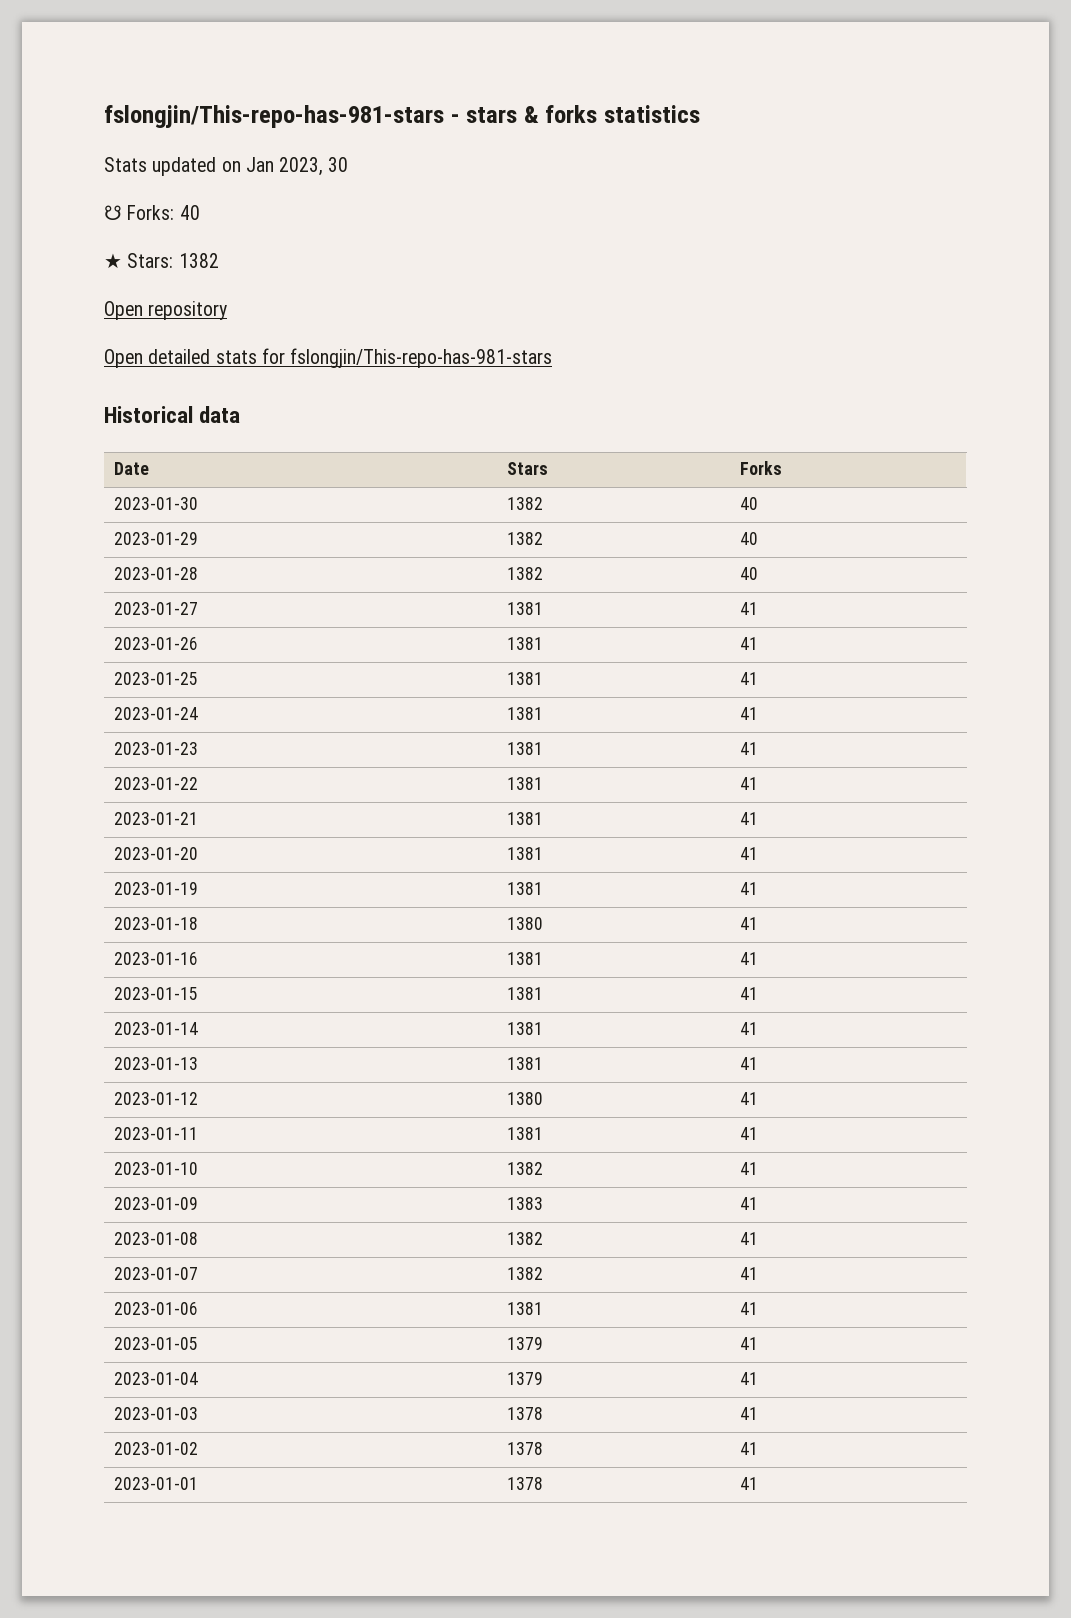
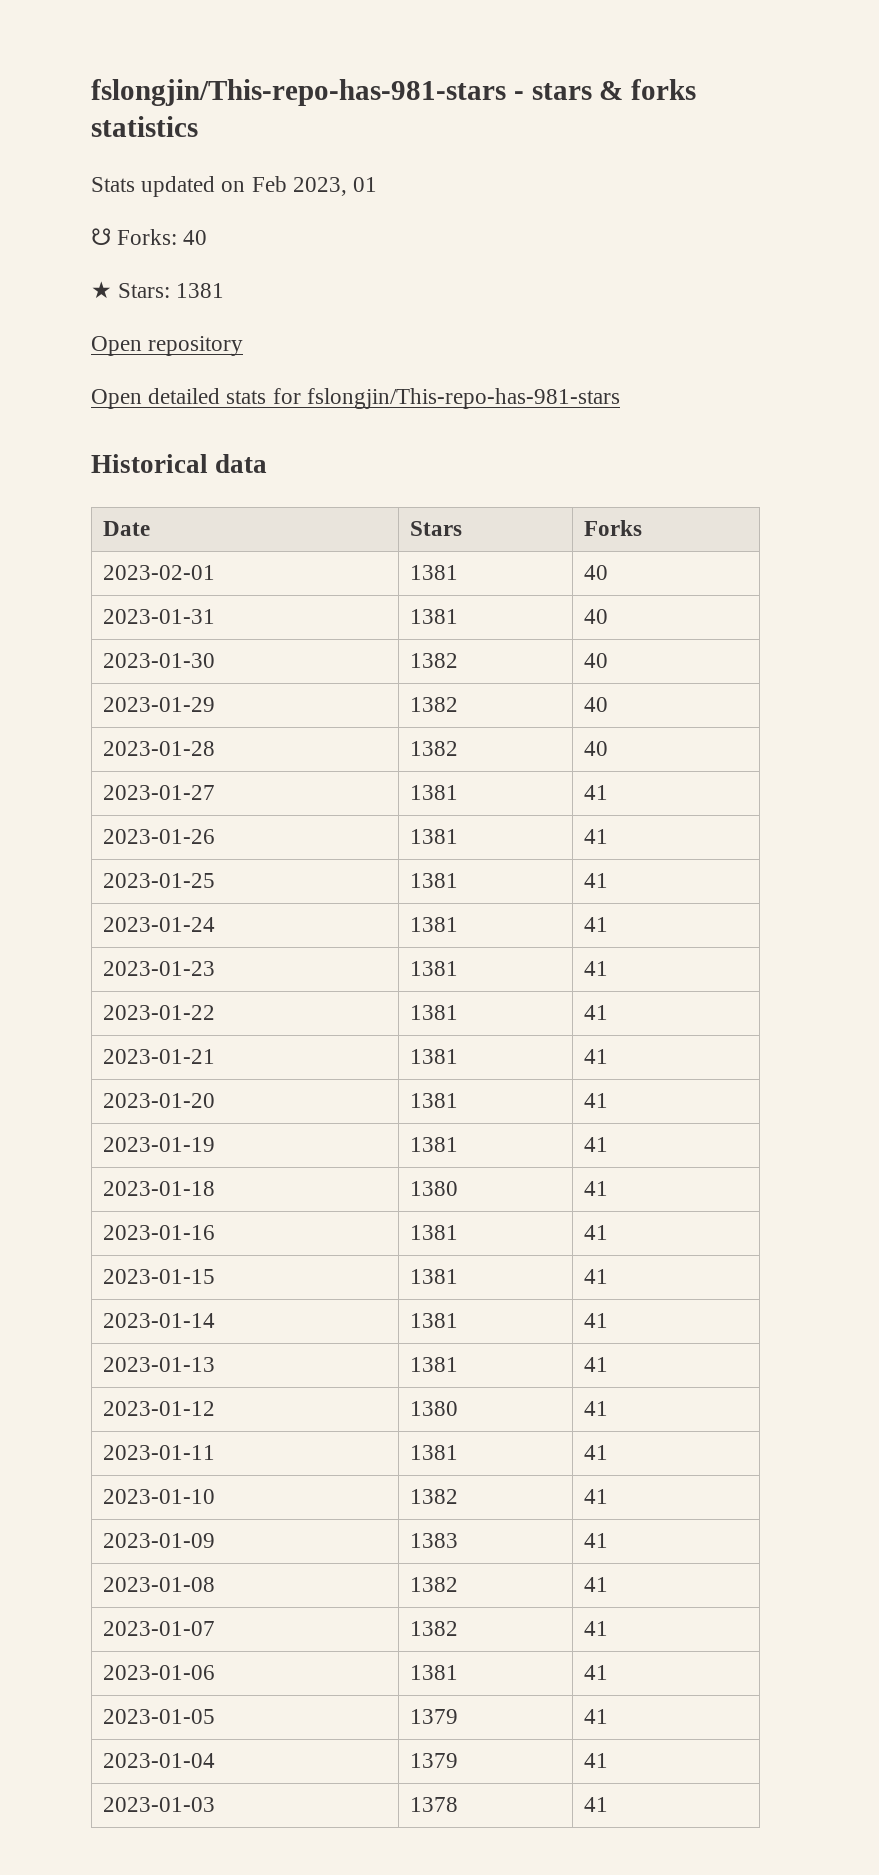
[245,157,349,176] Jan 2023, 30 -> [251,176,378,196] Feb 2023, 01
[178,253,219,268] 1382 -> [176,283,225,298] 1381
(782, 468) none -> [103,565,216,580] [410,565,459,580] [584,565,609,580] [103,609,216,624] [410,609,459,624] [584,609,609,624] // 2023-02-01 | 1381 | 40 // 2023-01-31 | 1381 | 40
[113,1442,198,1455] [506,1442,543,1455] [739,1442,758,1455] [113,1477,198,1490] [506,1477,543,1490] [739,1477,758,1490] // 2023-01-02 | 1378 | 41 // 2023-01-01 | 1378 | 41 -> (609, 1804) none

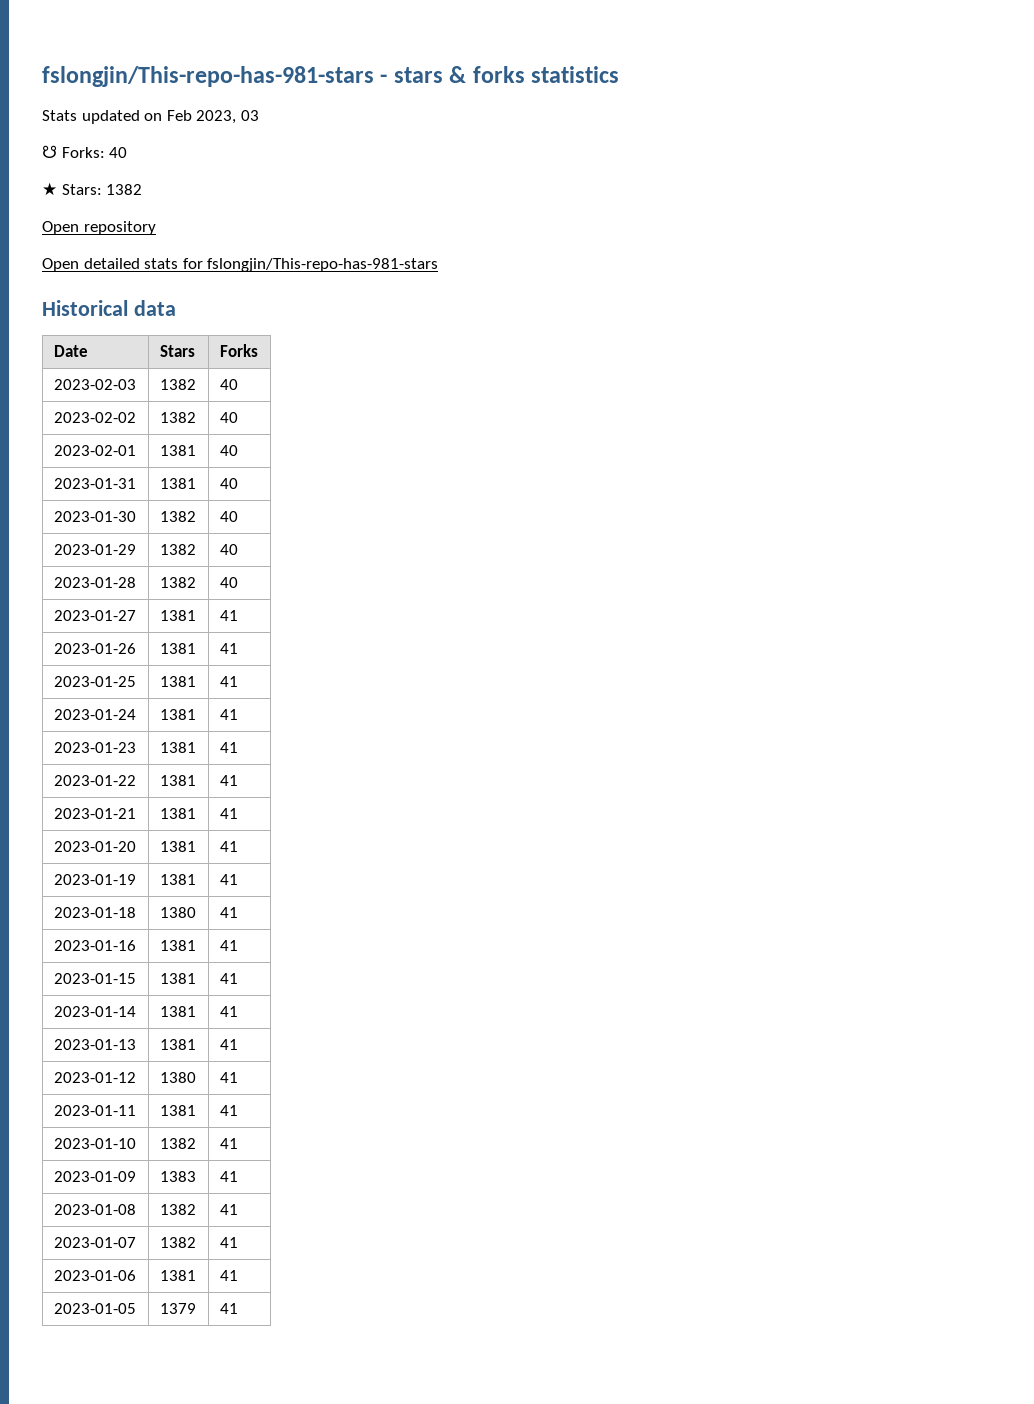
[353,177,378,192] 01 -> [240,110,259,121] 03
[176,283,225,298] 1381 -> [106,184,143,195] 1382
(643, 528) none -> [53,379,136,390] [159,379,196,390] [219,379,238,390] [53,412,136,423] [159,412,196,423] [219,412,238,423] // 2023-02-03 | 1382 | 40 // 2023-02-02 | 1382 | 40
[103,1753,216,1768] [410,1753,459,1768] [584,1753,609,1768] [103,1797,216,1812] [410,1797,459,1812] [584,1797,609,1812] // 2023-01-04 | 1379 | 41 // 2023-01-03 | 1378 | 41 -> (238, 1308) none

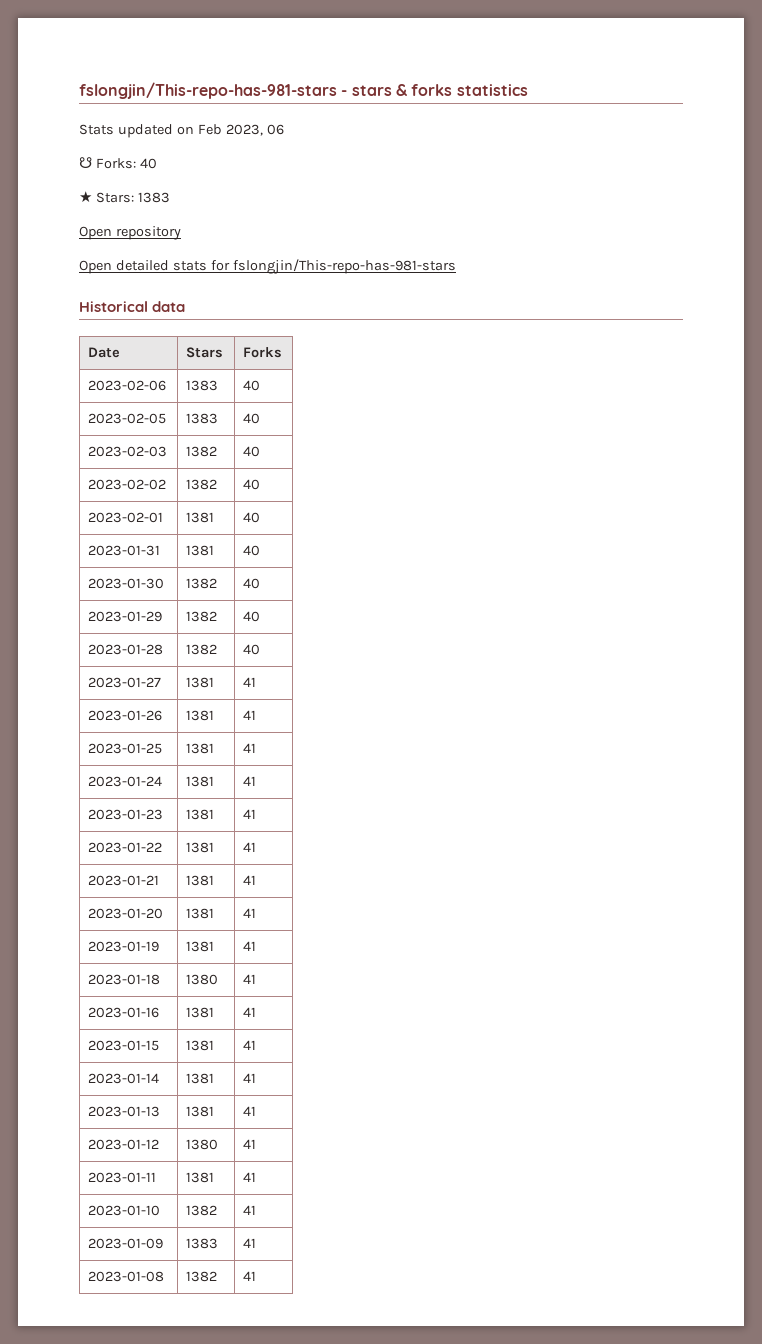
[240,110,259,121] 03 -> [266,124,284,135] 06
[106,184,143,195] 1382 -> [137,192,170,203] 1383
(258, 350) none -> [88,380,167,391] [186,380,219,391] [243,380,261,391] [88,413,167,424] [186,413,219,424] [243,413,261,424] // 2023-02-06 | 1383 | 40 // 2023-02-05 | 1383 | 40
[53,1237,136,1248] [159,1237,196,1248] [219,1237,238,1248] [53,1270,136,1281] [159,1270,196,1281] [219,1270,238,1281] [53,1303,136,1314] [159,1303,196,1314] [219,1303,238,1314] // 2023-01-07 | 1382 | 41 // 2023-01-06 | 1381 | 41 // 2023-01-05 | 1379 | 41 -> (257, 1276) none

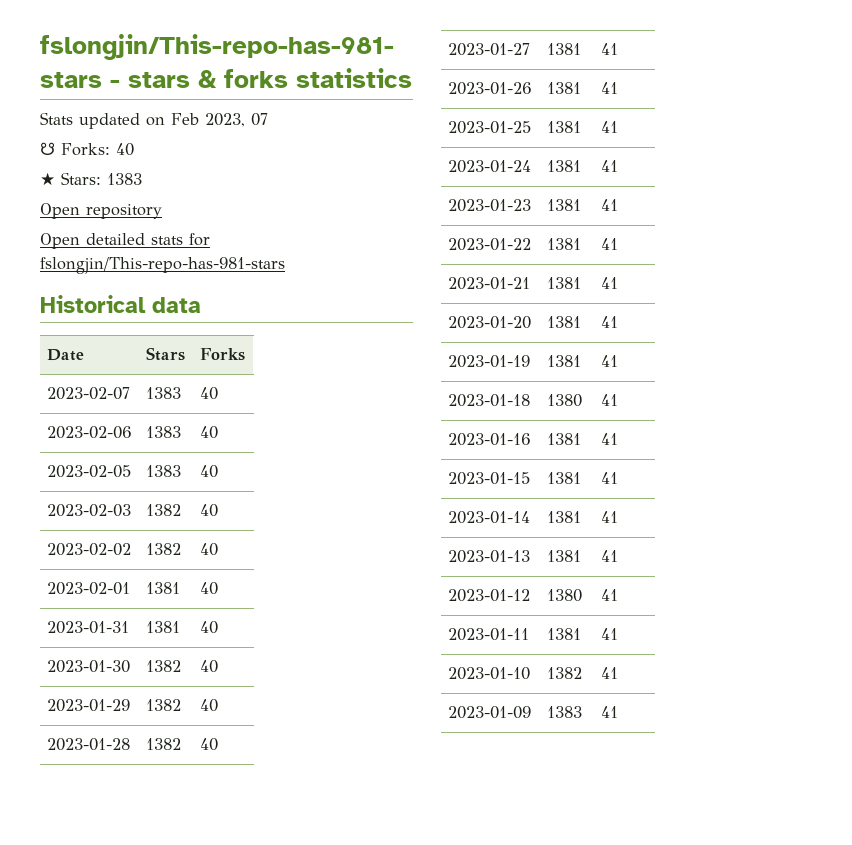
[266,124,284,135] 06 -> [251,113,268,126] 07
(283, 352) none -> [46,387,130,400] [145,387,181,399] [199,387,218,400] // 2023-02-07 | 1383 | 40
[88,1271,165,1282] [186,1271,218,1282] [243,1271,257,1281] // 2023-01-08 | 1382 | 41 -> (618, 712) none

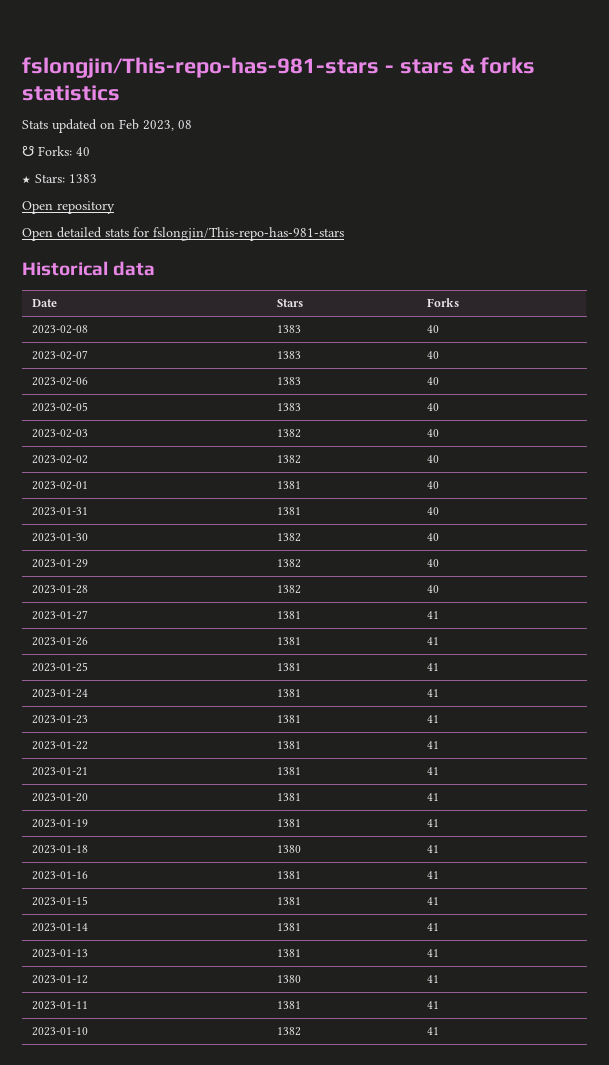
[251,113,268,126] 07 -> [178,120,192,129] 08
(245, 354) none -> [31,325,88,334] [276,325,301,333] [426,325,439,333] // 2023-02-08 | 1383 | 40
[447,706,531,719] [546,706,582,718] [600,706,618,718] // 2023-01-09 | 1383 | 41 -> (439, 1031) none

